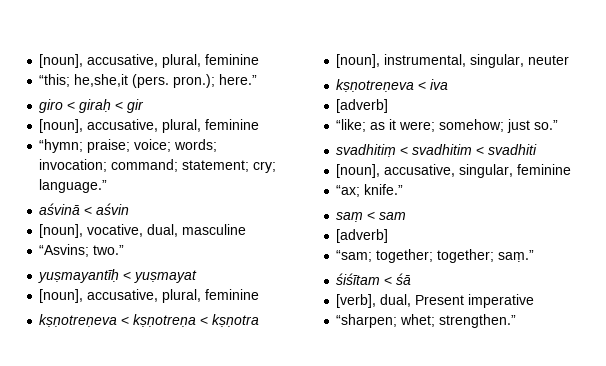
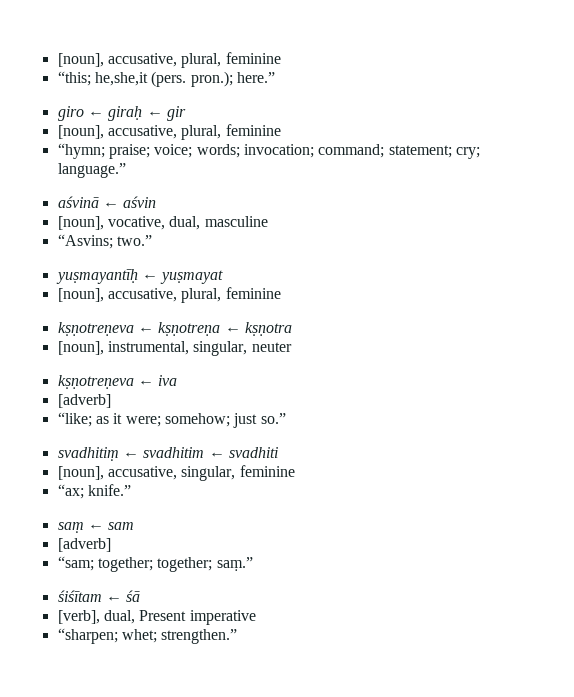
[67,99,124,113] < giraḥ < -> [87,106,163,121] ← giraḥ ←
[84,206,93,215] < -> [102,202,119,208] ←
[123,271,132,280] < -> [141,274,158,280] ←
[121,314,209,327] < kṣṇotreṇa < -> [137,322,241,336] ← kṣṇotreṇa ←
[418,81,427,90] < -> [137,380,154,386] ←
[400,144,485,155] < svadhitim < -> [122,447,225,458] ← svadhitim ←
[367,211,376,220] < -> [87,524,104,530] ←
[384,276,393,285] < -> [105,596,122,602] ←

